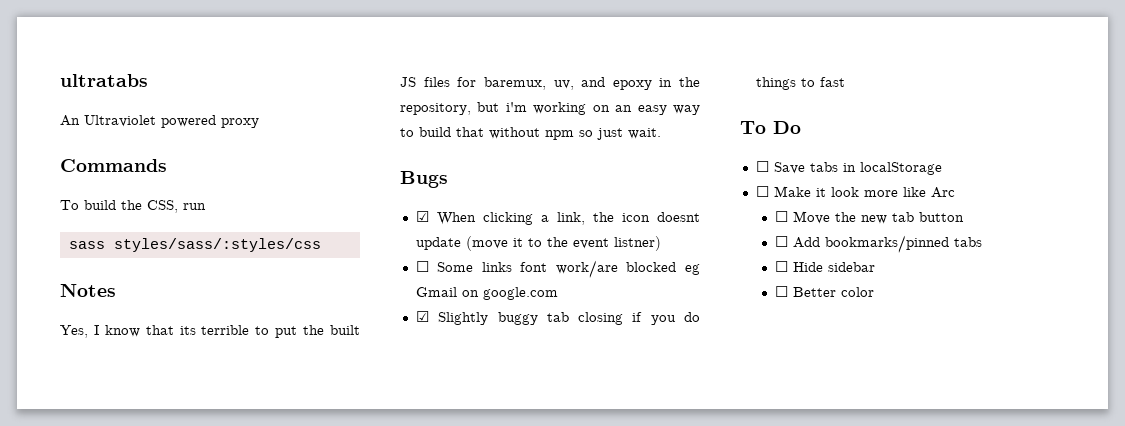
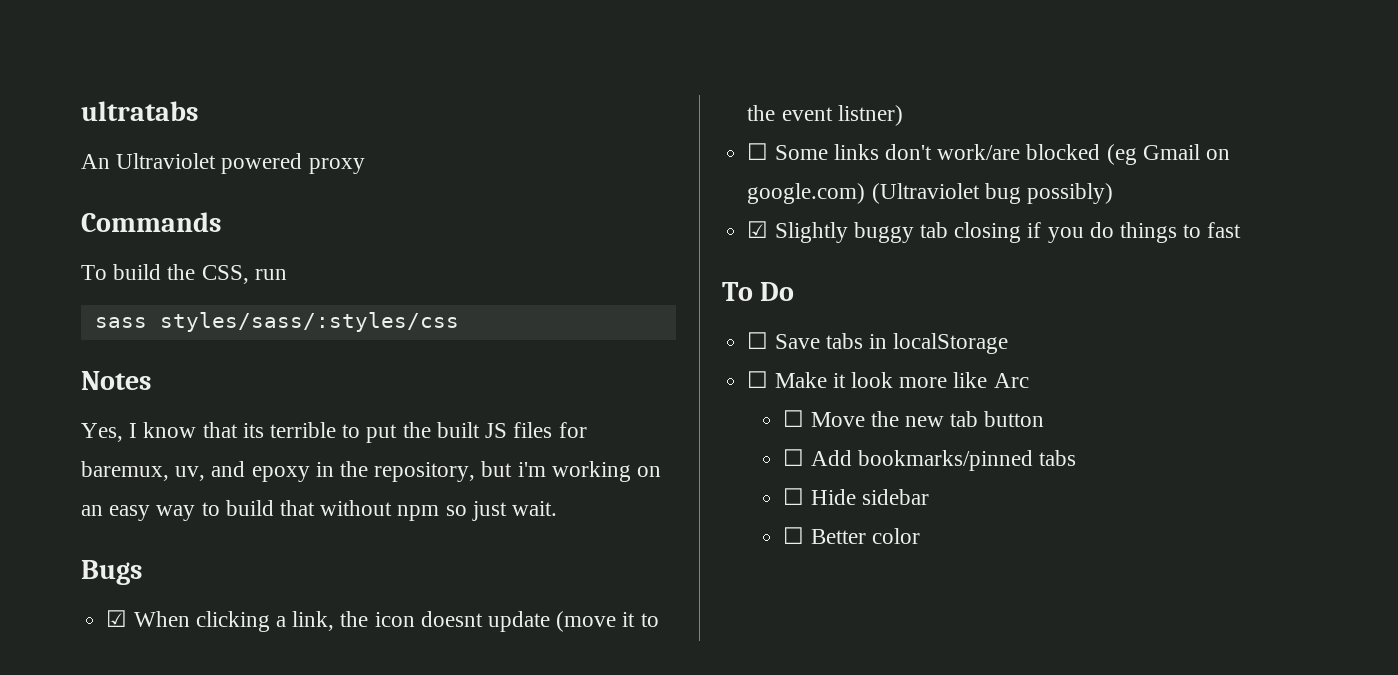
[520,262,548,272] font -> [884,144,932,160] don't
[685,264,700,275] eg -> [1106,144,1137,165] (eg
[482,287,558,300] google.com -> [747,183,1113,204] google.com) (Ultraviolet bug possibly)

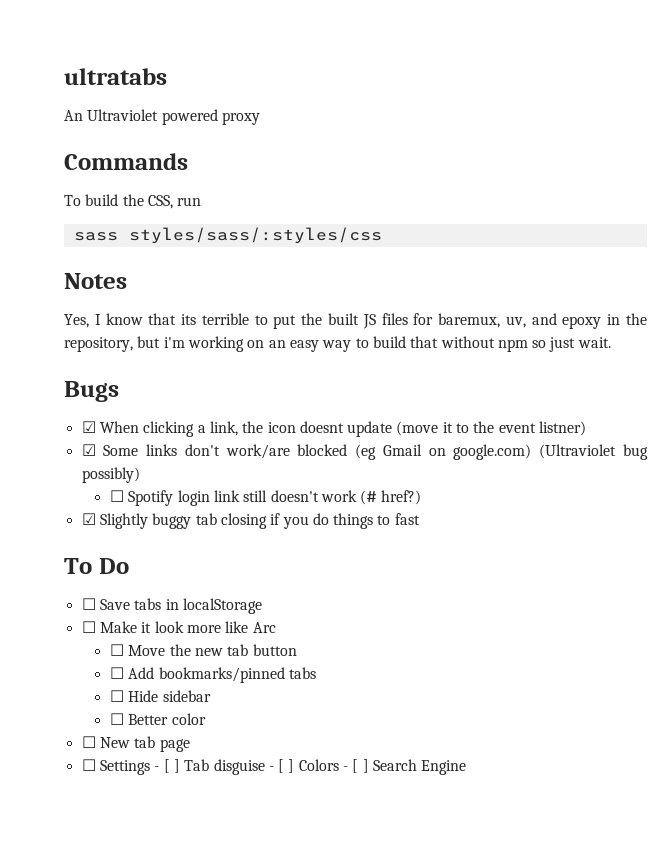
[747,143,769,160] ☐ -> [81,444,96,456] ☑
(1113, 193) none -> [109,490,422,506] // ☐ Spotify login link still doesn't work (# href?)
(920, 536) none -> [81,736,190,752] [81,759,467,775] // ☐ New tab page // ☐ Settings - [ ] Tab disguise - [ ] Colors - [ ] Search Engine

